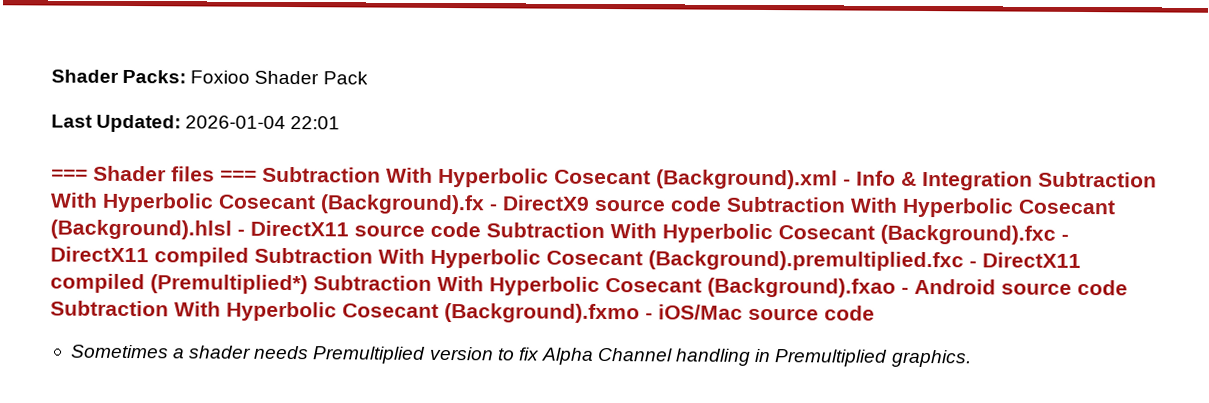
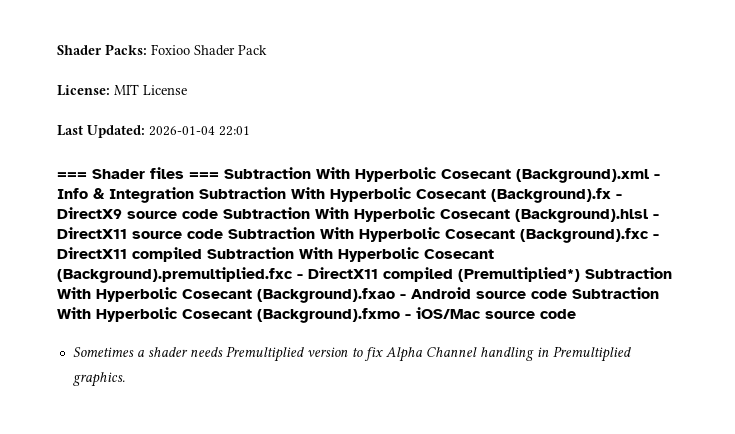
(368, 78) none -> [57,84,187,96] // License: MIT License

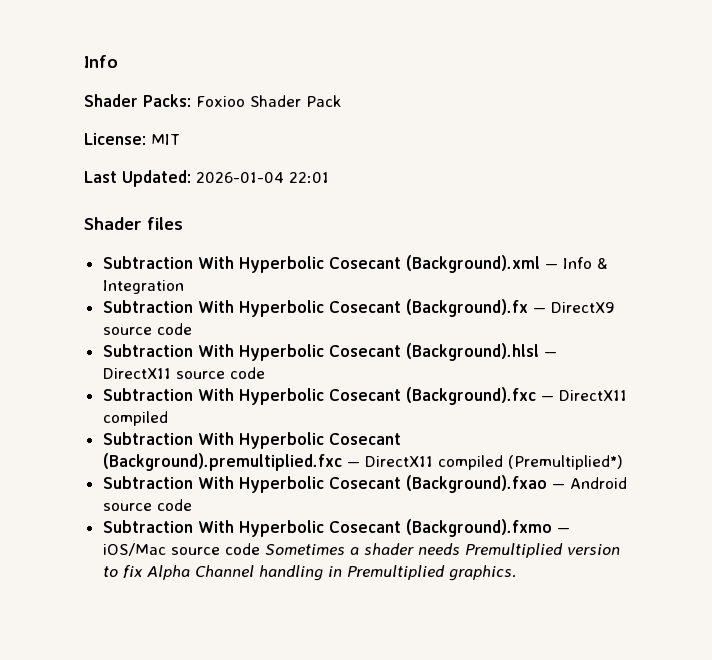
(57, 50) none -> [84,55,118,68] Info //
[143,85,187,95] License -> (180, 139) none
[57,172,87,179] === -> (329, 177) none
[189,172,219,179] === -> (183, 223) //
[654,174,660,179] - -> [544,264,558,269] —
(194, 195) none -> (184, 287) //
[616,194,622,199] - -> [532,308,546,313] —
(218, 214) none -> (192, 329) //
[653,214,659,219] - -> [543,352,557,357] —
(223, 234) none -> (265, 373) //
[653,234,659,239] [57,247,202,262] - DirectX11 compiled -> [540,390,627,401] [102,411,168,426] — DirectX11 compiled //
[297,274,303,279] - -> [346,462,360,467] —
(580, 274) none -> (623, 462) //
[400,294,406,299] - -> [551,484,565,489] —
(567, 294) none -> (192, 505) //
[405,314,411,319] - -> [556,528,570,533] —
(576, 314) // -> (260, 549) none

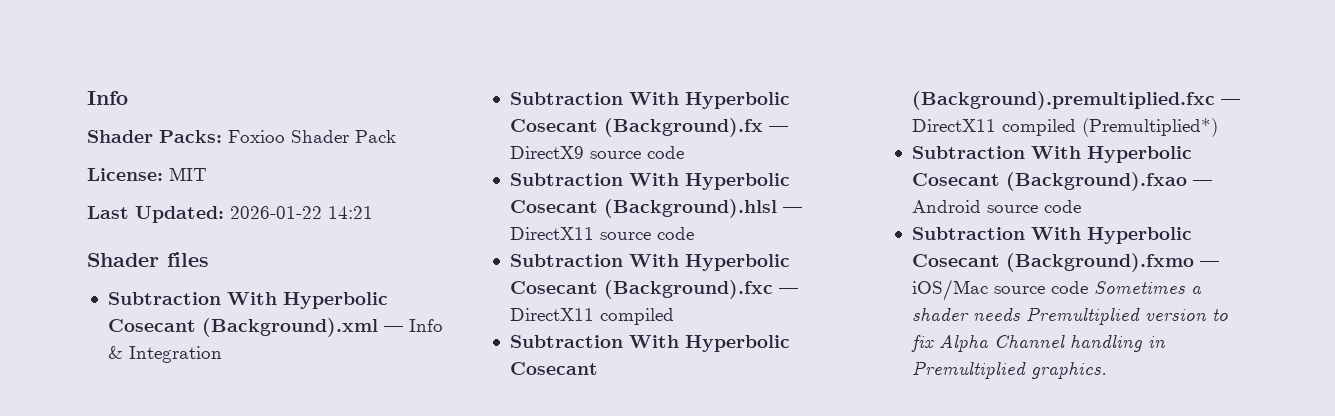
[196,172,329,183] 2026-01-04 22:01 -> [230,206,373,219] 2026-01-22 14:21

